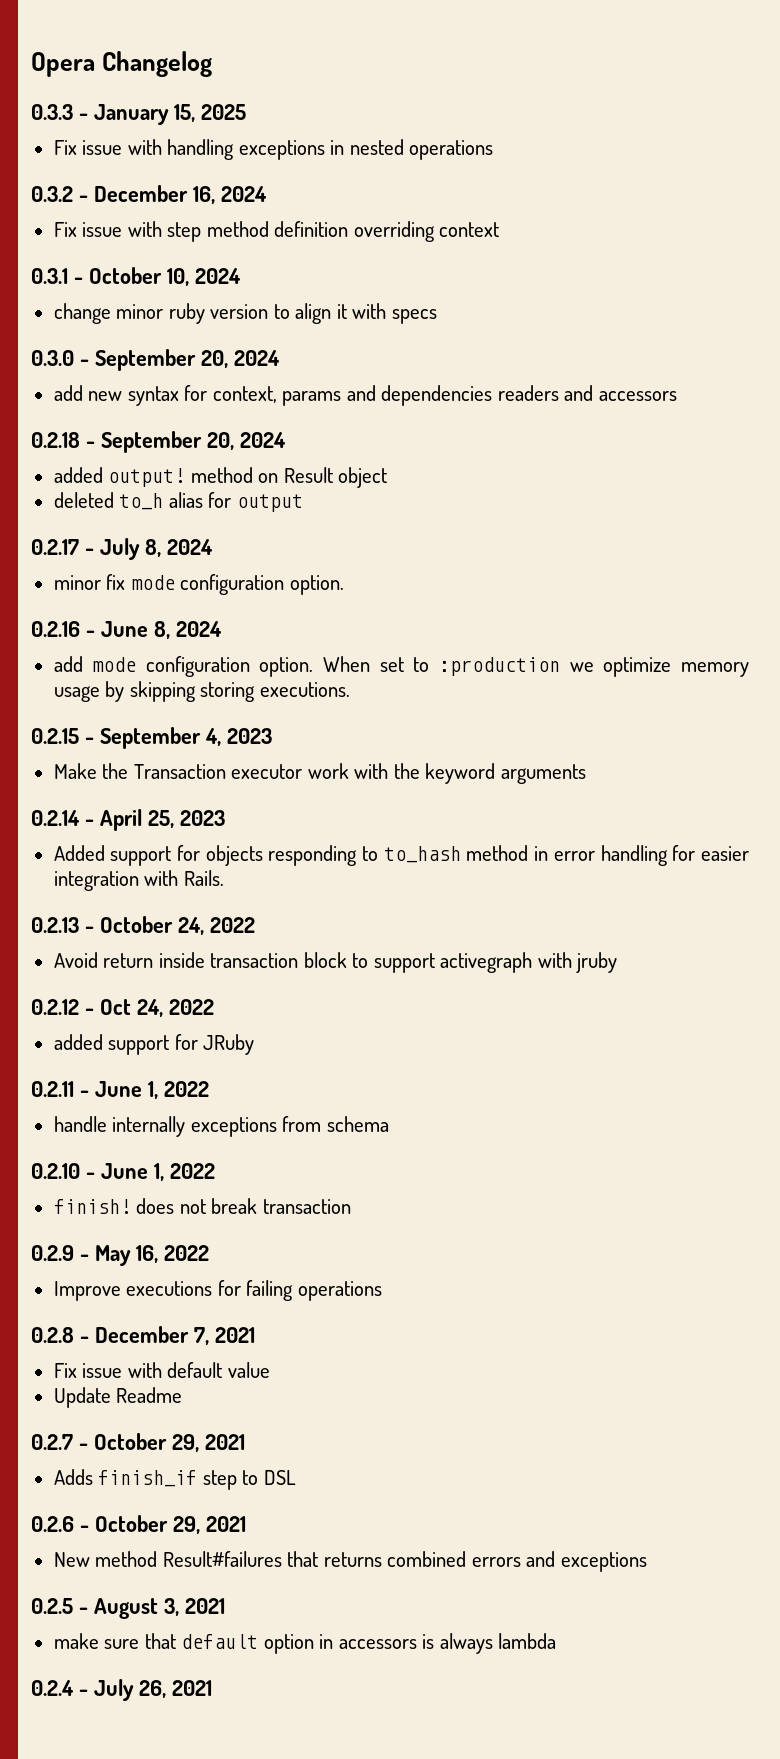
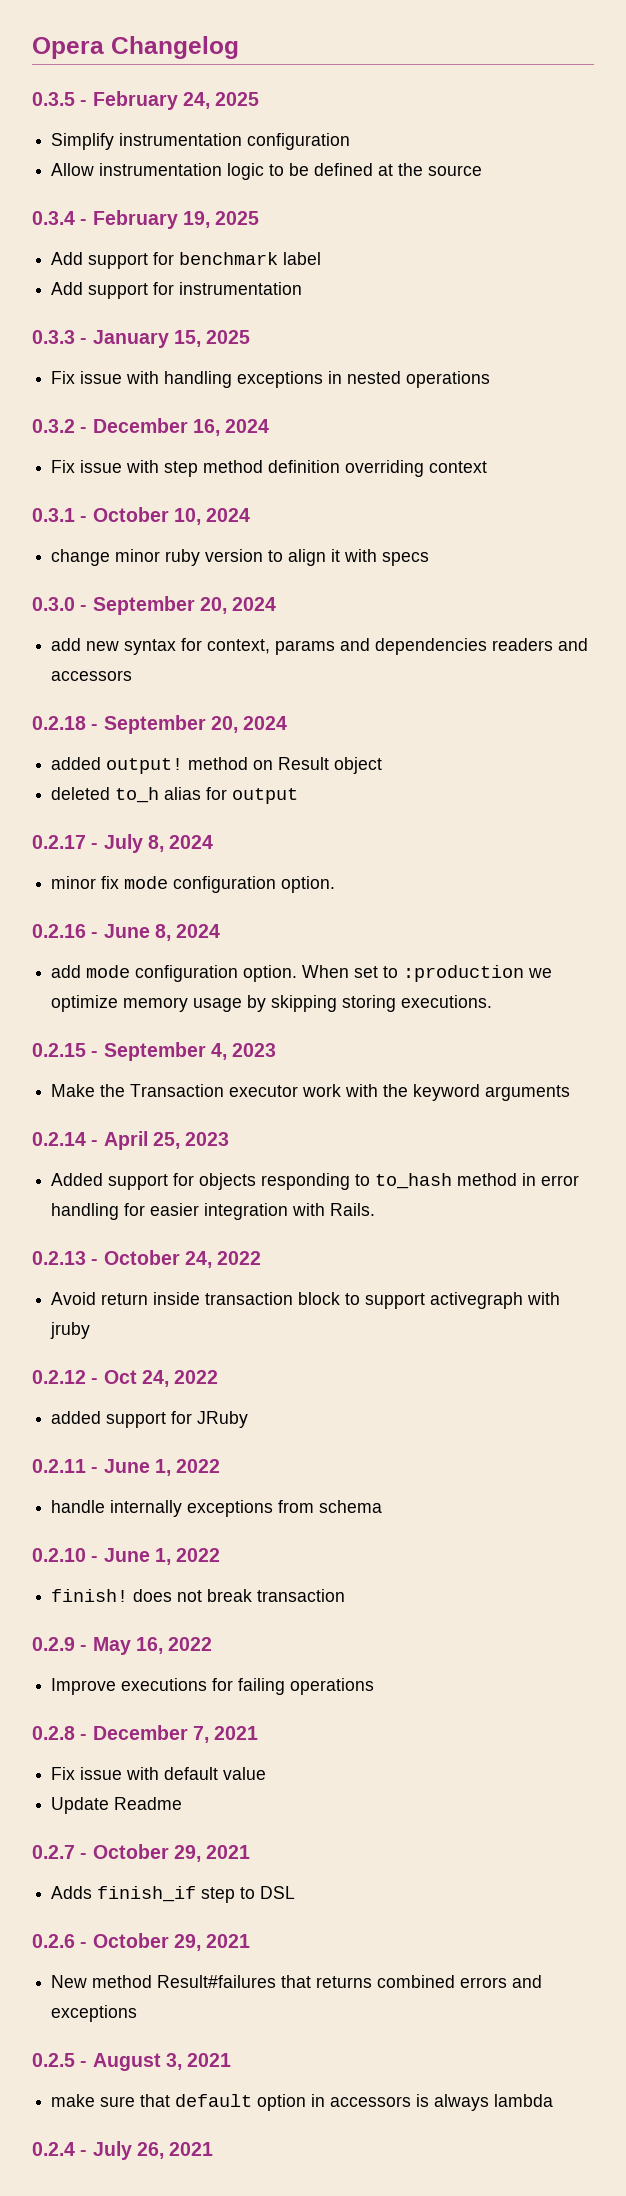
(213, 64) none -> [32,91,260,110] [51,133,351,150] [51,163,483,180] [32,210,260,229] [51,252,322,269] [51,282,303,299] // 0.3.5 - February 24, 2025 // Simplify instrumentation configuration // Allow instrumentation logic to be defined at the source // 0.3.4 - February 19, 2025 // Add support for benchmark label // Add support for instrumentation

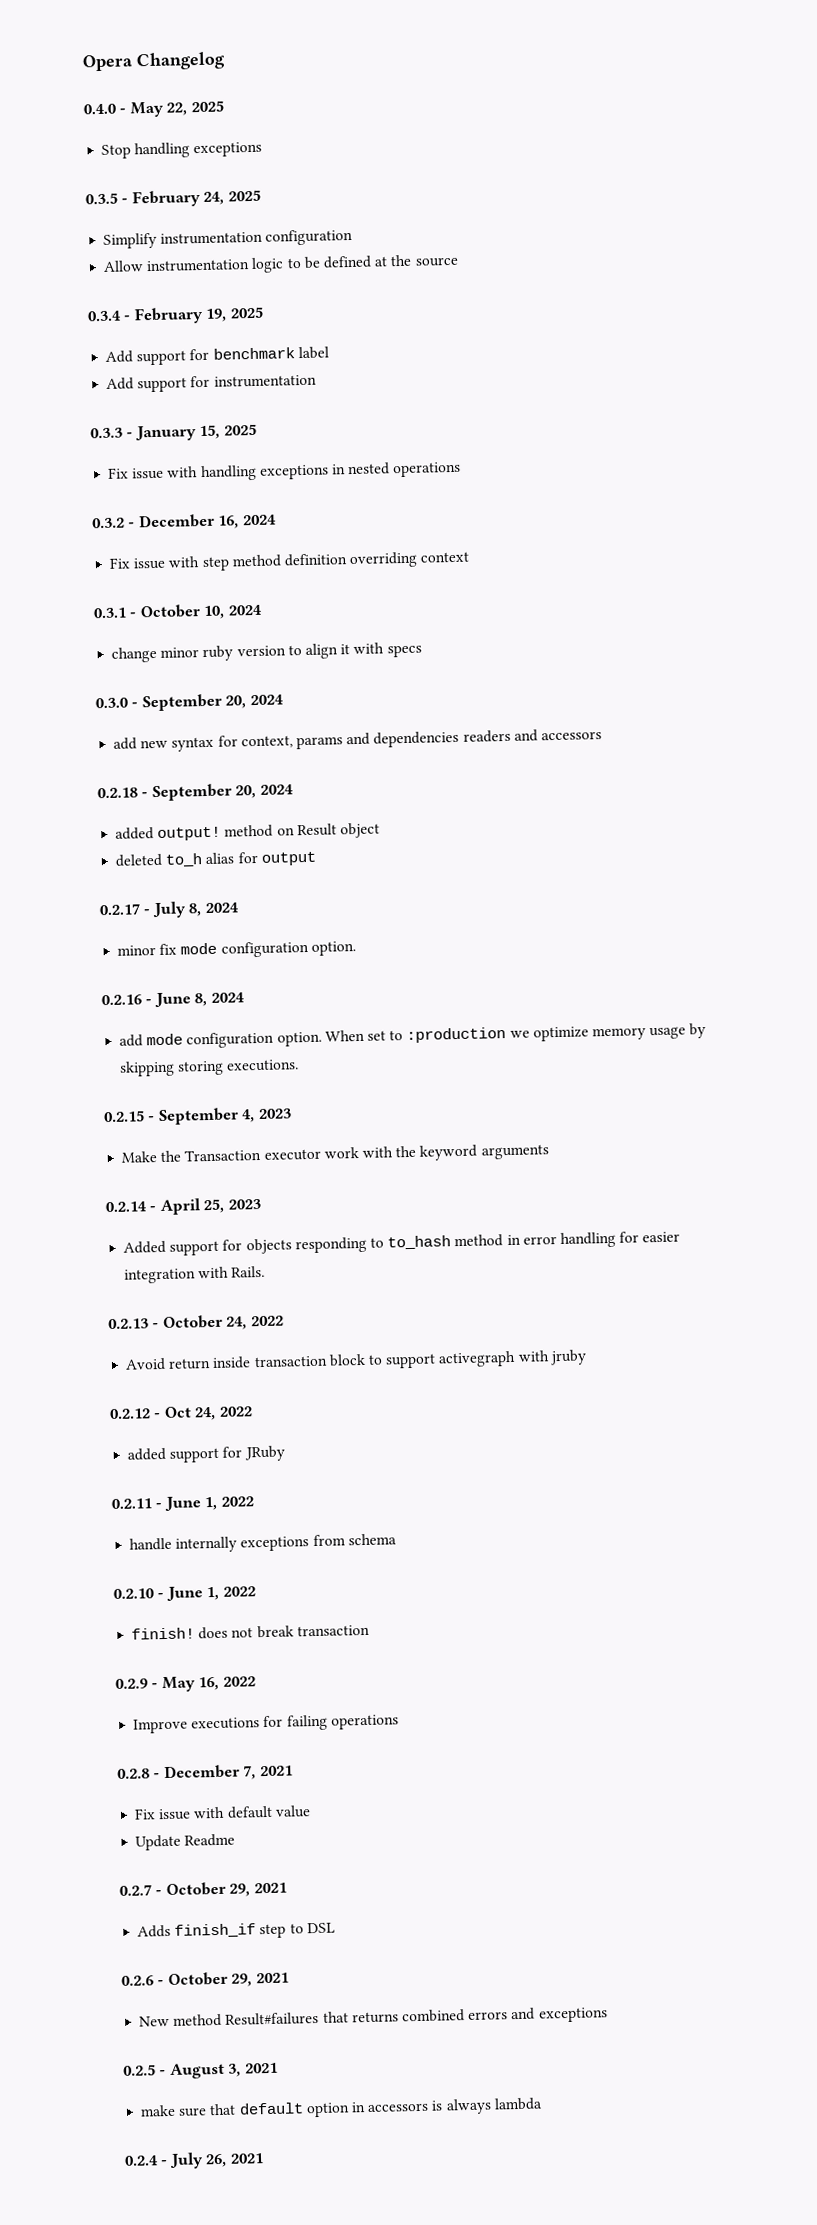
(239, 47) none -> [83,100,224,118] [101,141,263,159] // 0.4.0 - May 22, 2025 // Stop handling exceptions

